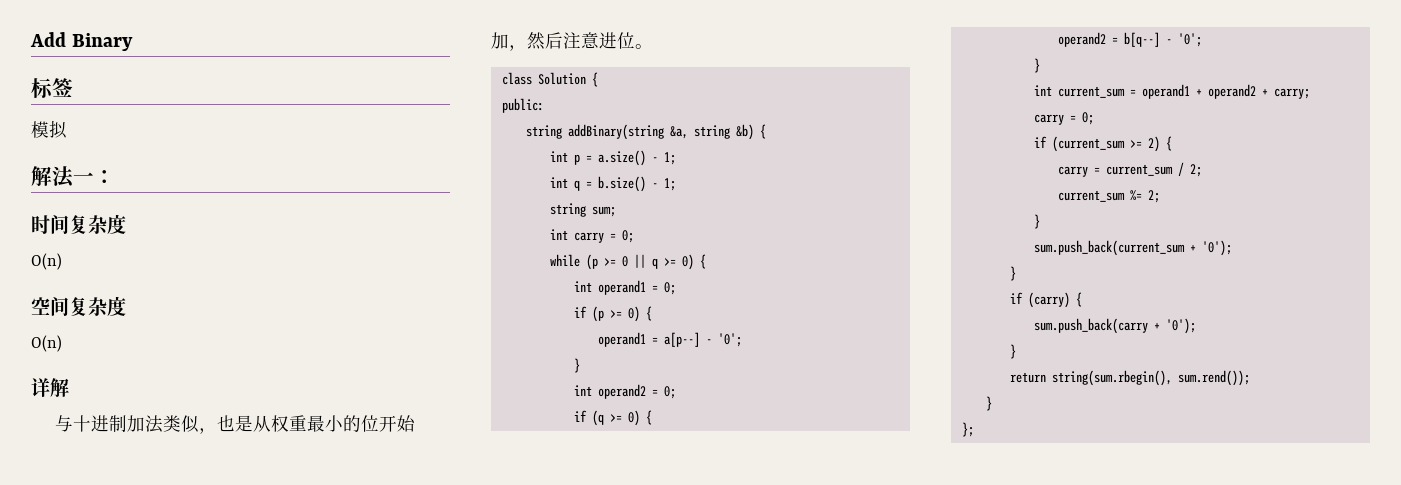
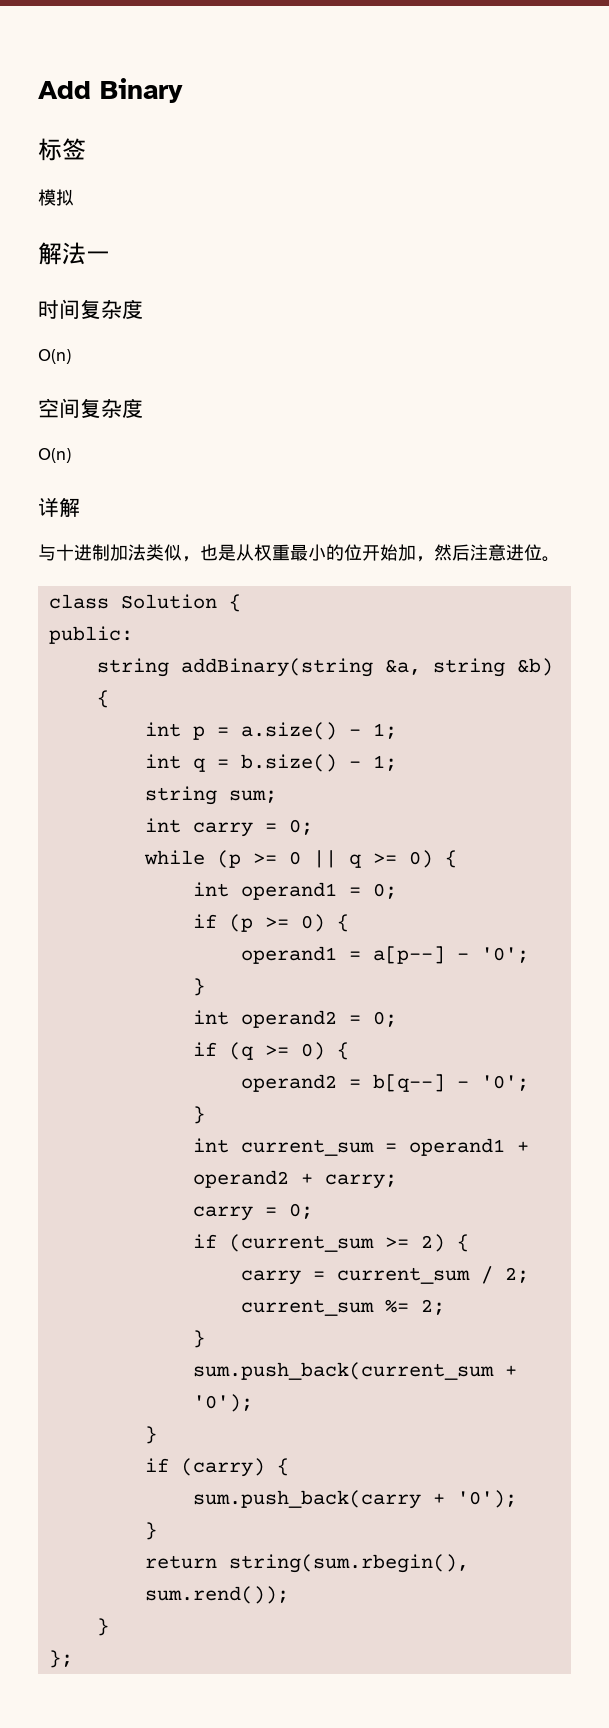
[94,170,115,184] ： -> (110, 256) none

